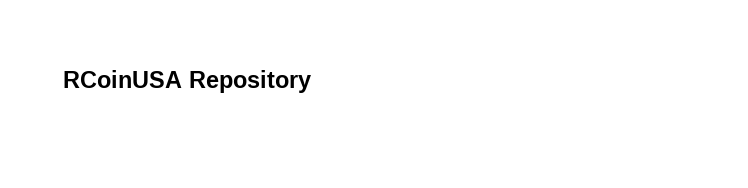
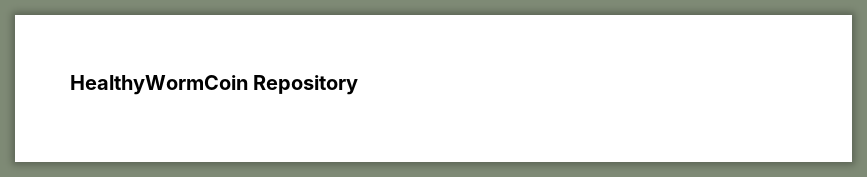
[63,70,182,88] RCoinUSA -> [70,75,248,95] HealthyWormCoin

